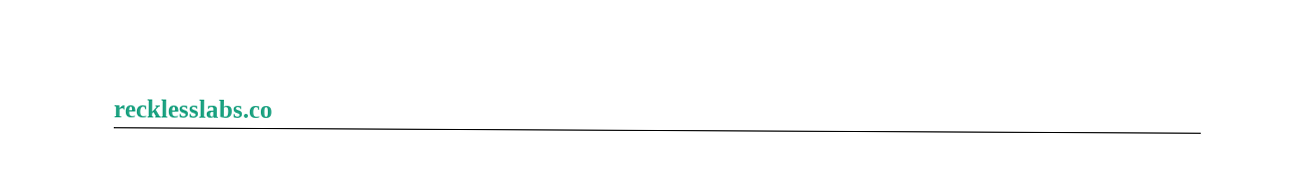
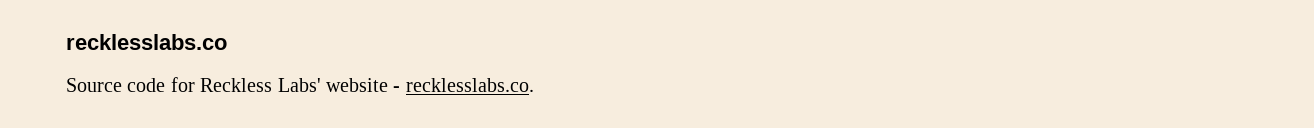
(273, 109) none -> [66,77,534,92] // Source code for Reckless Labs' website - recklesslabs.co.

